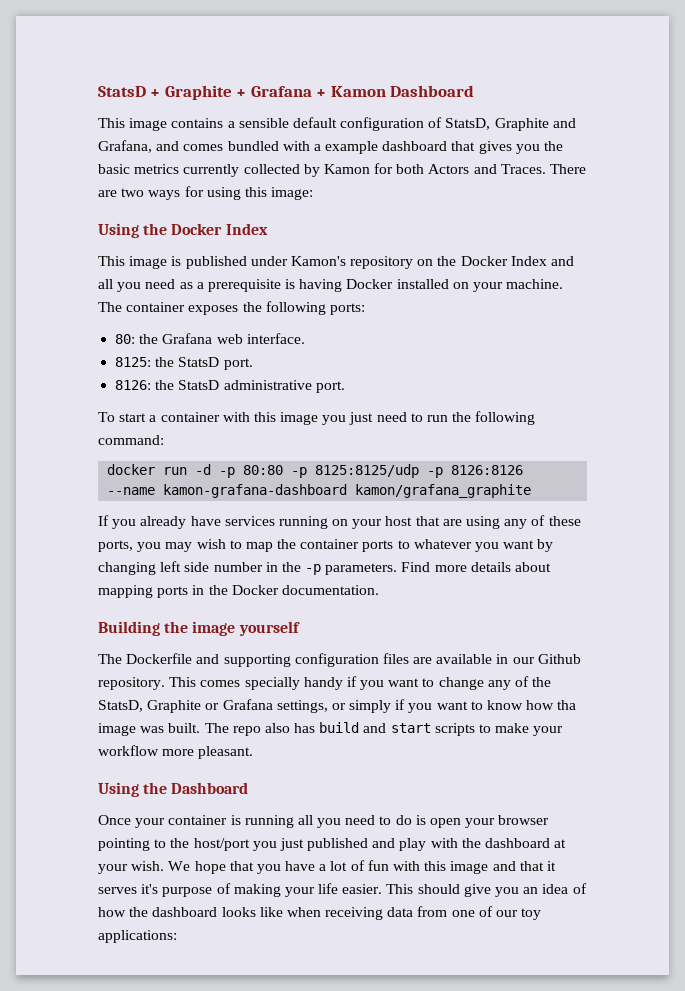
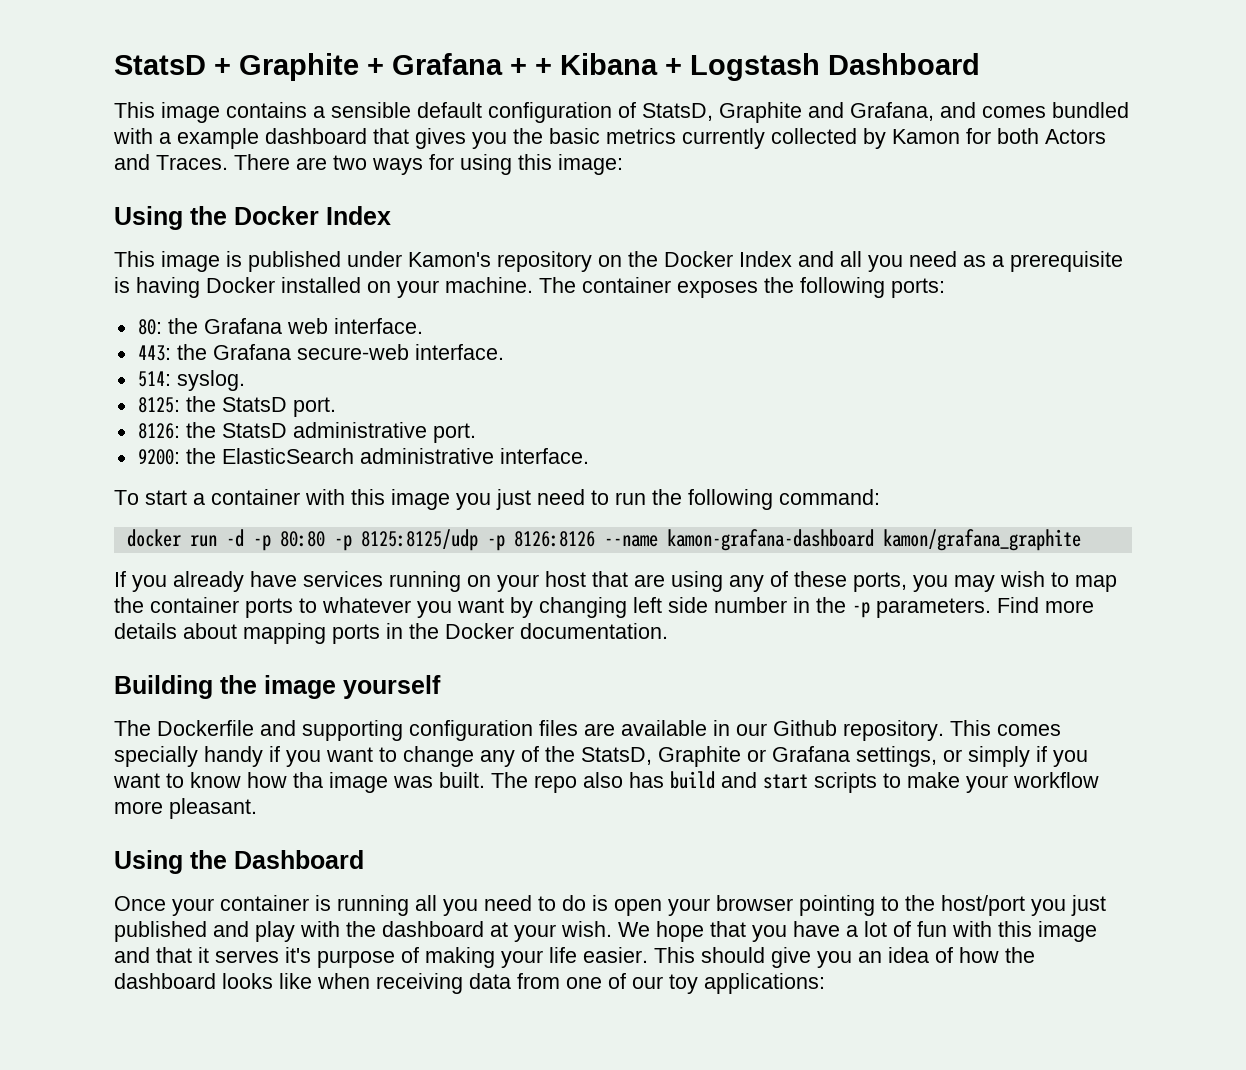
[330,86,386,97] Kamon -> [535,53,820,81] + Kibana + Logstash
(305, 338) none -> [137,344,504,361] [137,370,245,391] // 443: the Grafana secure-web interface. // 514: syslog.
(345, 387) none -> [137,448,589,465] // 9200: the ElasticSearch administrative interface.

